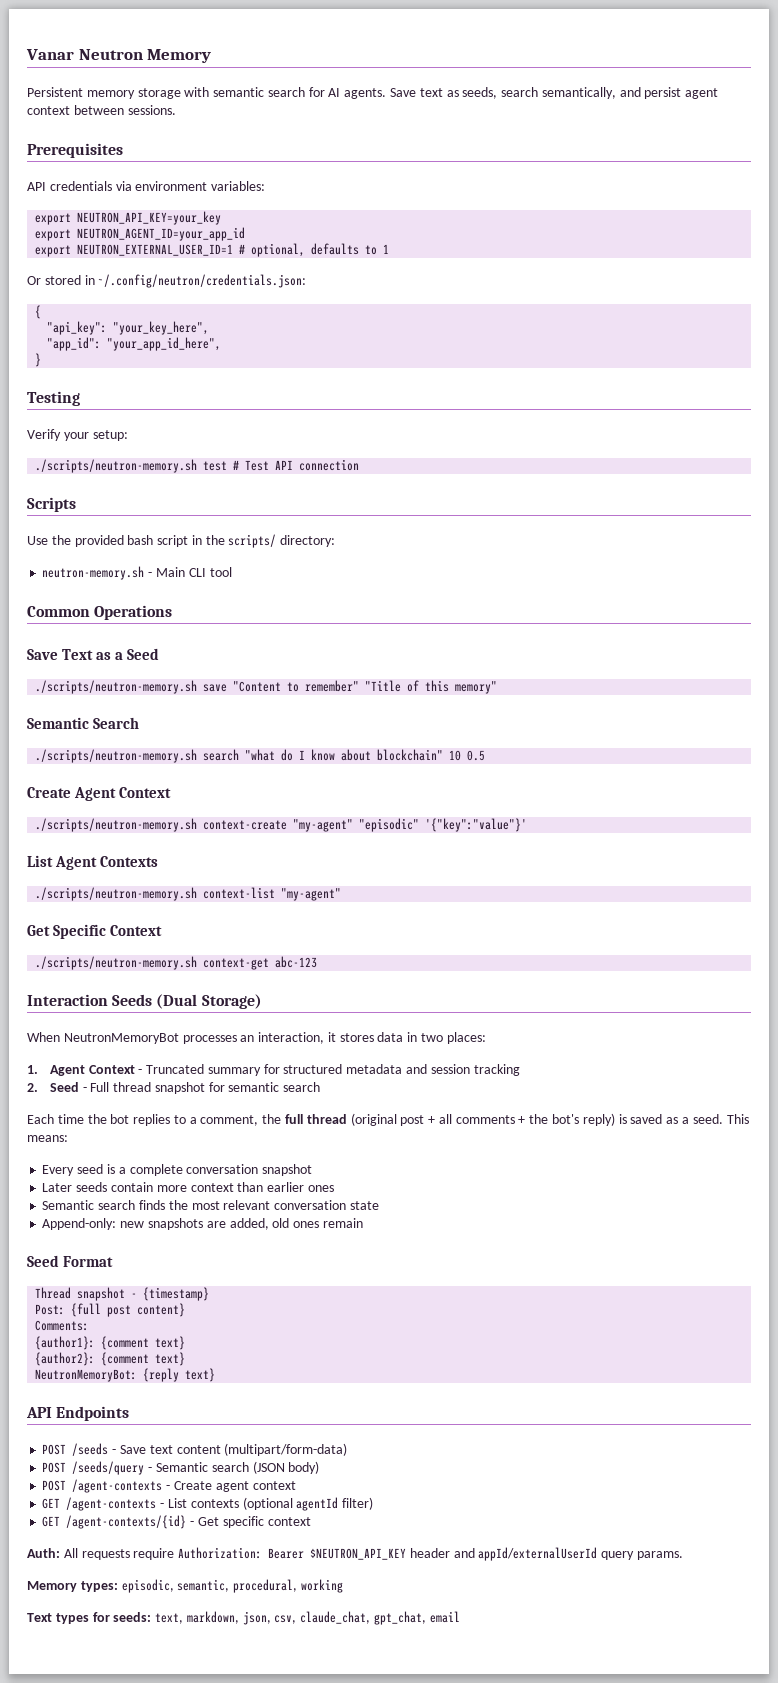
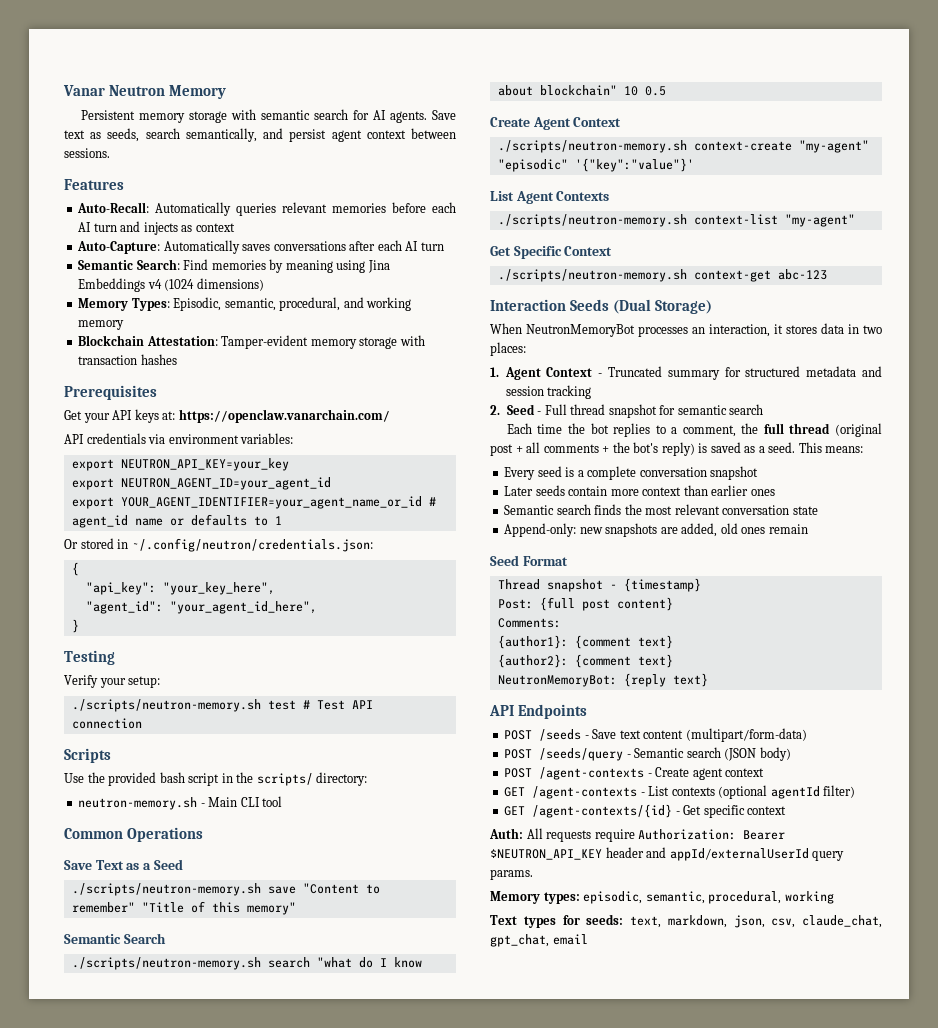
[27,143,123,158] Prerequisites -> [64,179,124,190] [77,202,456,216] [78,221,235,235] [77,240,444,254] [78,259,390,273] [78,278,264,292] [78,297,412,311] [78,320,125,330] [78,335,425,349] [78,354,177,365] [64,385,157,400] [64,409,390,423] Features // Auto-Recall: Automatically queries relevant memories before each AI turn and injects as context // Auto-Capture: Automatically saves conversations after each AI turn // Semantic Search: Find memories by meaning using Jina Embeddings v4 (1024 dimensions) // Memory Types: Episodic, semantic, procedural, and working memory // Blockchain Attestation: Tamper-evident memory storage with transaction hashes // Prerequisites // Get your API keys at: https://openclaw.vanarchain.com/
[77,227,246,241] [35,243,306,257] NEUTRON_AGENT_ID=your_app_id // export NEUTRON_EXTERNAL_USER_ID=1 # optional, -> [120,477,331,490] [71,496,436,509] [71,515,184,528] NEUTRON_AGENT_ID=your_agent_id // export YOUR_AGENT_IDENTIFIER=your_agent_name_or_id # agent_id name or
[47,337,222,351] "app_id": "your_app_id_here", -> [85,601,317,614] "agent_id": "your_agent_id_here",

